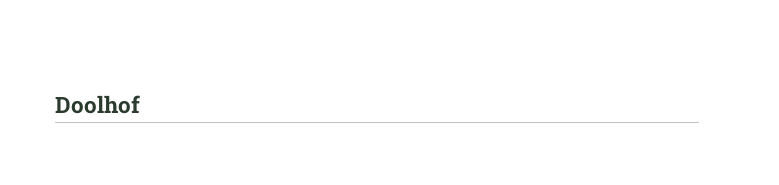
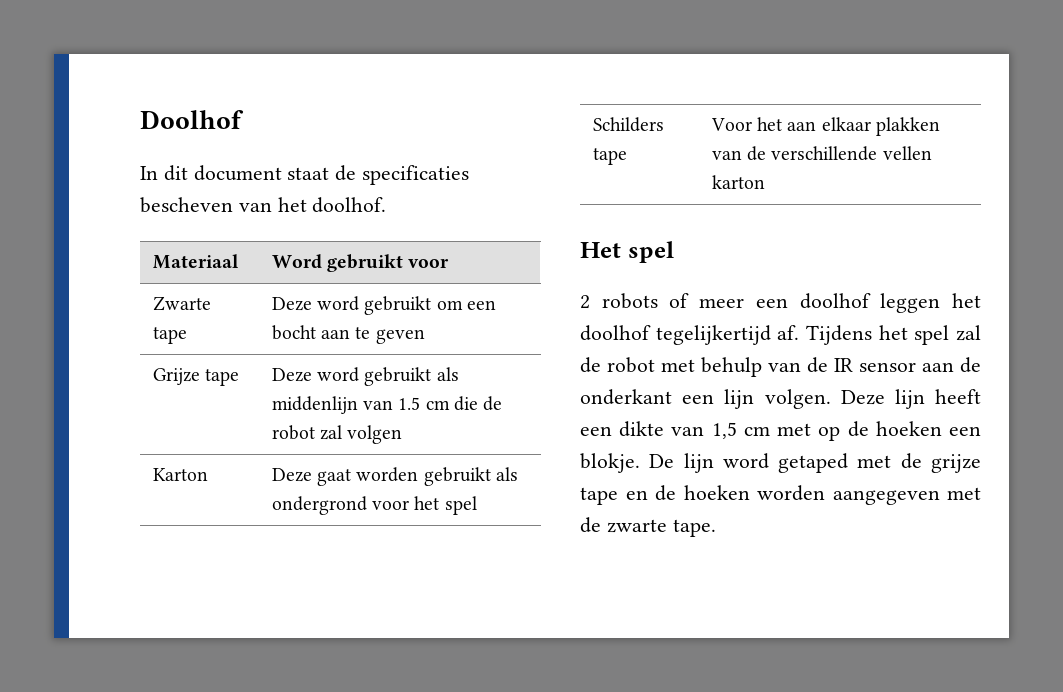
(140, 104) none -> [140,165,470,185] [140,197,387,213] [152,254,239,269] [271,254,450,272] [152,296,211,311] [152,327,187,344] [271,296,496,315] [271,325,425,344] [152,368,240,386] [271,367,459,386] [271,396,503,414] [271,425,403,444] [152,468,208,481] [271,467,518,486] [271,496,477,515] [592,117,664,132] [592,148,627,165] [710,117,940,136] [711,146,932,161] [711,175,765,189] [580,241,674,263] [580,293,981,313] [580,325,981,345] [580,357,981,377] [580,389,981,409] [580,421,981,441] [580,453,981,473] [580,485,981,505] [580,517,716,537] // In dit document staat de specificaties bescheven van het doolhof. // Materiaal | Word gebruikt voor // Zwarte tape | Deze word gebruikt om een bocht aan te geven // Grijze tape | Deze word gebruikt als middenlijn van 1.5 cm die de robot zal volgen // Karton | Deze gaat worden gebruikt als ondergrond voor het spel // Schilders tape | Voor het aan elkaar plakken van de verschillende vellen karton // Het spel // 2 robots of meer een doolhof leggen het doolhof tegelijkertijd af. Tijdens het spel zal de robot met behulp van de IR sensor aan de onderkant een lijn volgen. Deze lijn heeft een dikte van 1,5 cm met op de hoeken een blokje. De lijn word getaped met de grijze tape en de hoeken worden aangegeven met de zwarte tape.

